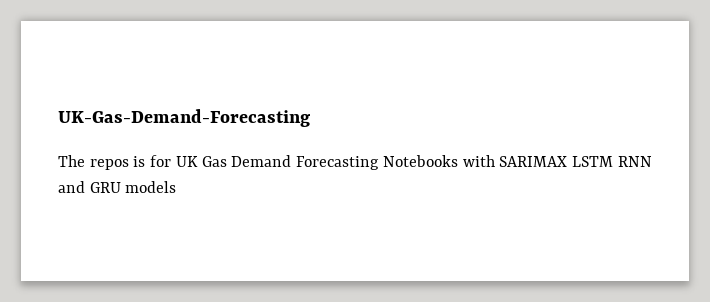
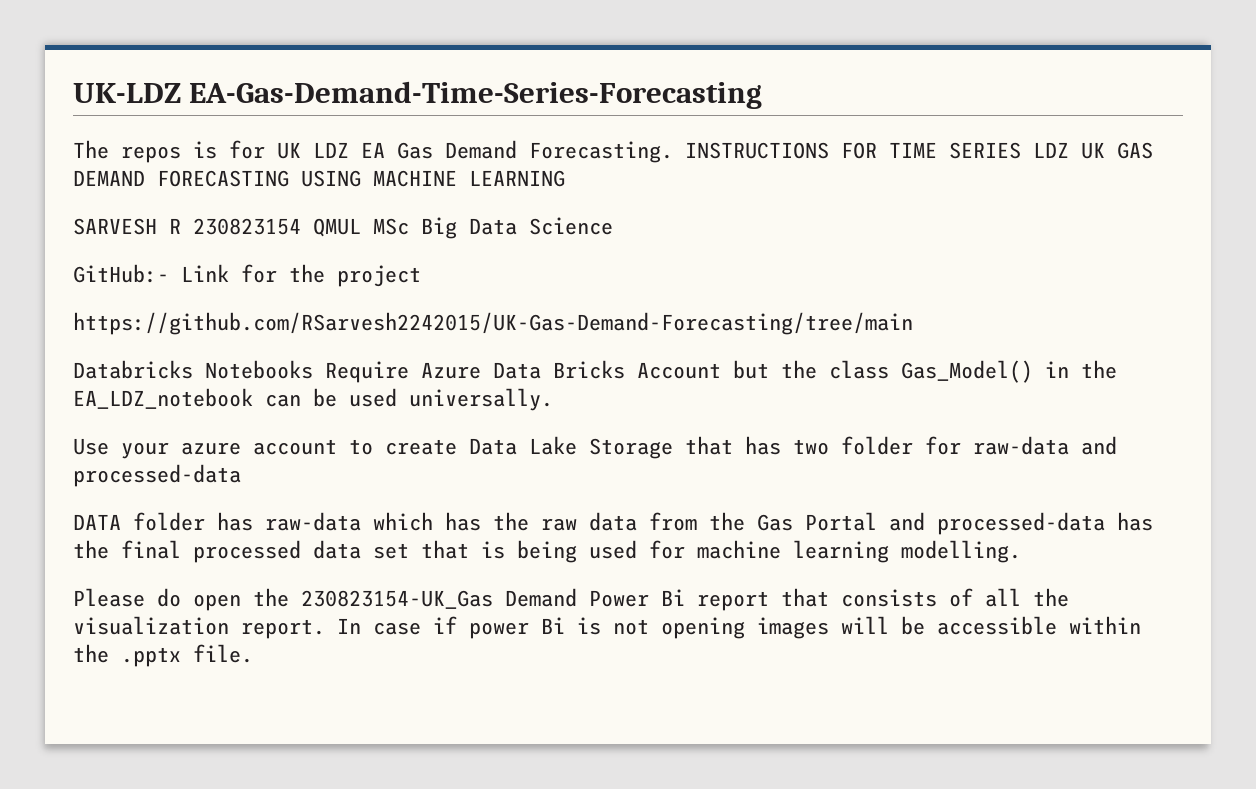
[58,109,310,127] UK-Gas-Demand-Forecasting -> [73,81,763,109] UK-LDZ EA-Gas-Demand-Time-Series-Forecasting
[201,155,652,170] [58,181,177,193] Gas Demand Forecasting Notebooks with SARIMAX LSTM RNN and GRU models -> [313,140,1153,163] [73,170,565,187] [73,217,613,239] [73,264,421,287] [73,312,913,335] [73,360,1117,383] [73,388,553,411] [73,436,1117,459] [73,464,241,487] [73,512,1153,535] [73,540,1021,563] [73,588,1069,611] [73,616,1141,639] [73,644,253,667] LDZ EA Gas Demand Forecasting. INSTRUCTIONS FOR TIME SERIES LDZ UK GAS DEMAND FORECASTING USING MACHINE LEARNING // SARVESH R 230823154 QMUL MSc Big Data Science // GitHub:- Link for the project // https://github.com/RSarvesh2242015/UK-Gas-Demand-Forecasting/tree/main // Databricks Notebooks Require Azure Data Bricks Account but the class Gas_Model() in the EA_LDZ_notebook can be used universally. // Use your azure account to create Data Lake Storage that has two folder for raw-data and processed-data // DATA folder has raw-data which has the raw data from the Gas Portal and processed-data has the final processed data set that is being used for machine learning modelling. // Please do open the 230823154-UK_Gas Demand Power Bi report that consists of all the visualization report. In case if power Bi is not opening images will be accessible within the .pptx file.

